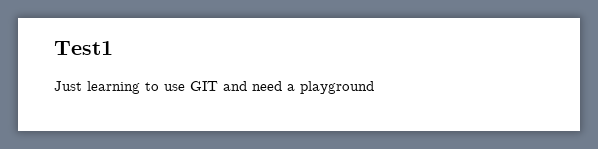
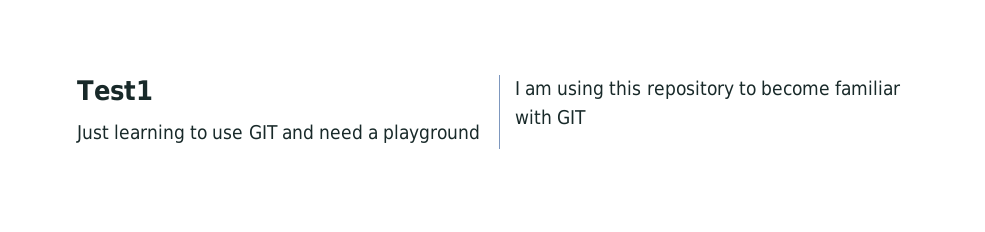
(374, 87) none -> [515,80,901,99] [515,109,587,125] I am using this repository to become familiar with GIT

